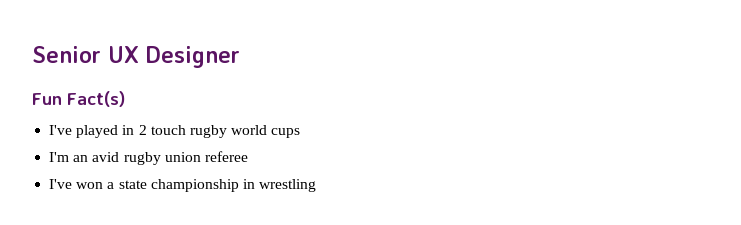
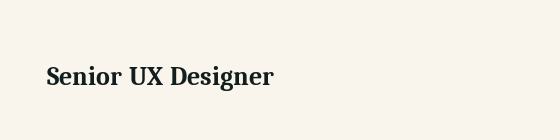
[32,91,125,107] [49,125,301,138] [49,151,248,165] [49,179,317,192] // Fun Fact(s) // I've played in 2 touch rugby world cups // I'm an avid rugby union referee // I've won a state championship in wrestling -> (274, 78) none

